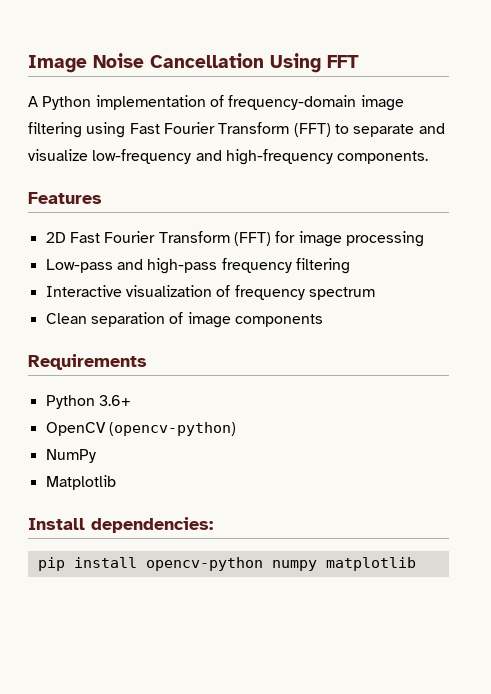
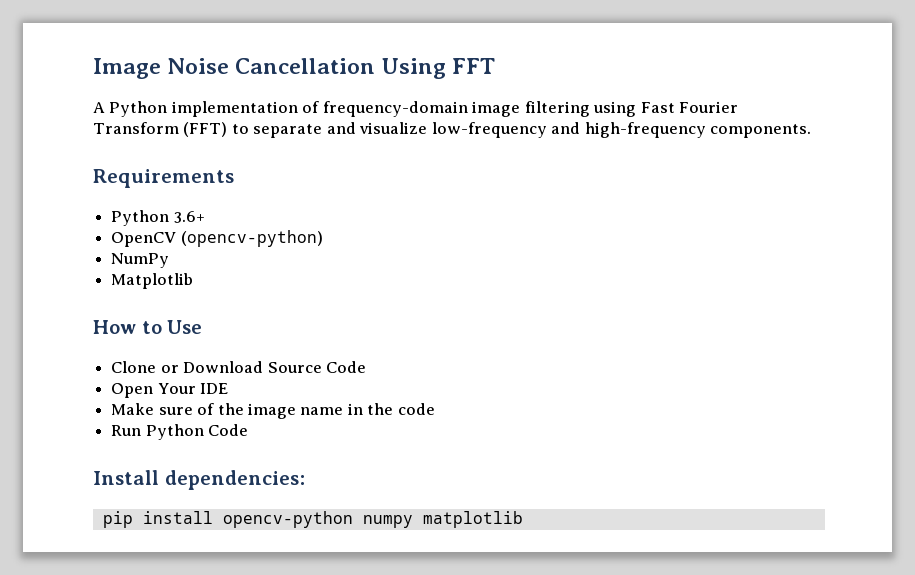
[28,192,102,204] [45,231,424,247] [45,258,350,274] [45,285,375,300] [45,312,323,328] // Features // 2D Fast Fourier Transform (FFT) for image processing // Low-pass and high-pass frequency filtering // Interactive visualization of frequency spectrum // Clean separation of image components -> (812, 131) none
(116, 482) none -> [93,320,203,334] [111,361,366,373] [111,383,229,398] [111,403,435,419] [111,424,249,440] // How to Use // Clone or Download Source Code // Open Your IDE // Make sure of the image name in the code // Run Python Code

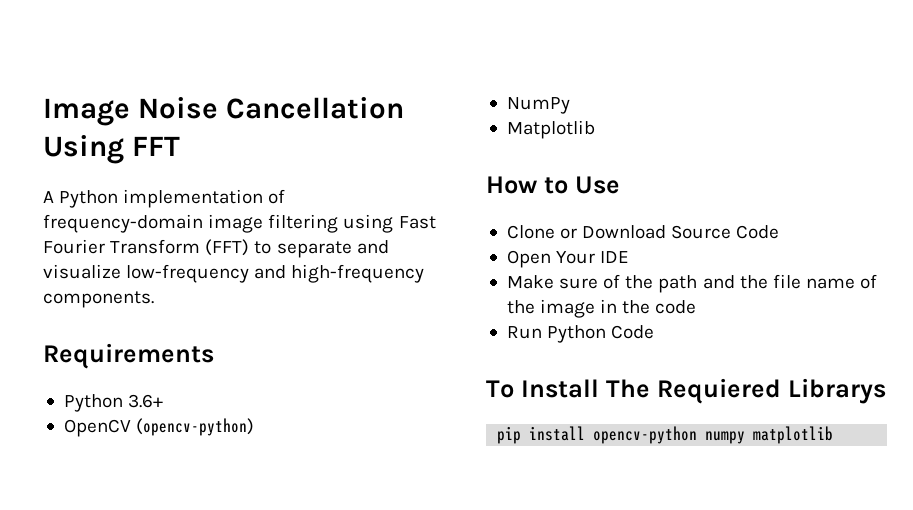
[247,403,344,419] image name -> [658,274,878,293] [506,299,596,318] path and the file name of the image
[93,470,305,490] Install dependencies: -> [486,378,886,404] To Install The Requiered Librarys

